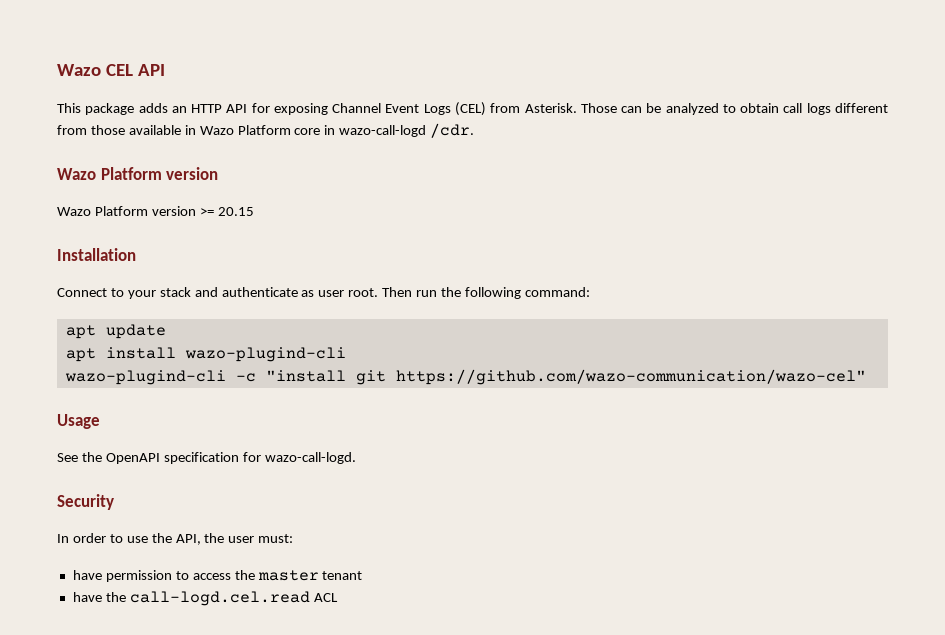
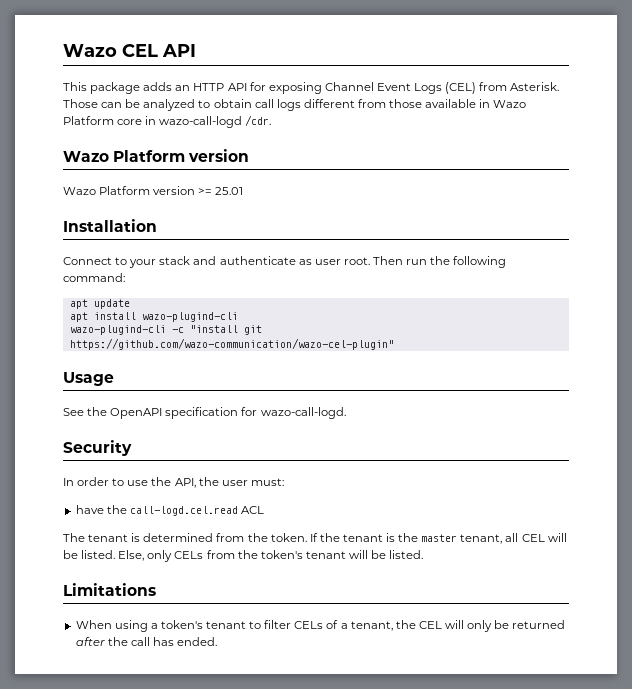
[217,207,254,216] 20.15 -> [215,187,244,195] 25.01
[395,369,866,385] https://github.com/wazo-communication/wazo-cel" -> [69,338,394,350] https://github.com/wazo-communication/wazo-cel-plugin"
[105,570,363,582] [72,591,338,606] permission to access the master tenant // have the call-logd.cel.read ACL -> [106,505,264,516] [63,533,567,544] [63,550,424,562] [63,583,156,596] [75,620,566,632] [75,637,218,646] the call-logd.cel.read ACL // The tenant is determined from the token. If the tenant is the master tenant, all CEL will be listed. Else, only CELs from the token's tenant will be listed. // Limitations // When using a token's tenant to filter CELs of a tenant, the CEL will only be returned after the call has ended.

